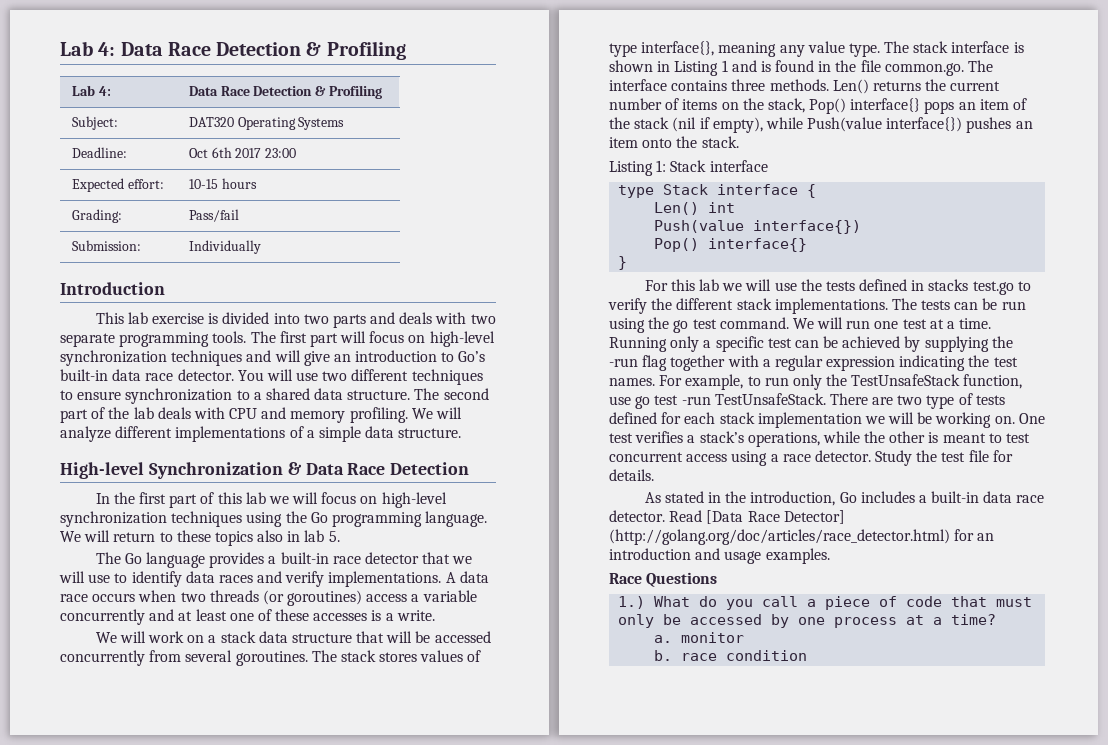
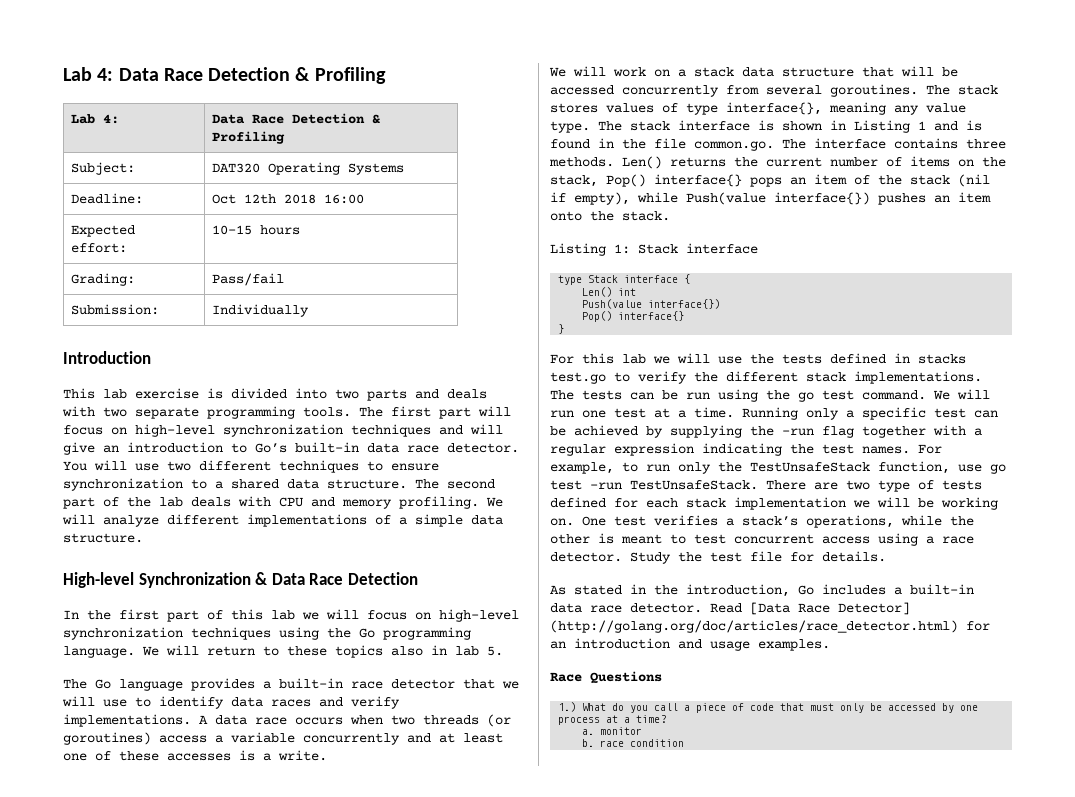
[211,147,297,158] 6th 2017 23:00 -> [244,194,365,204] 12th 2018 16:00

